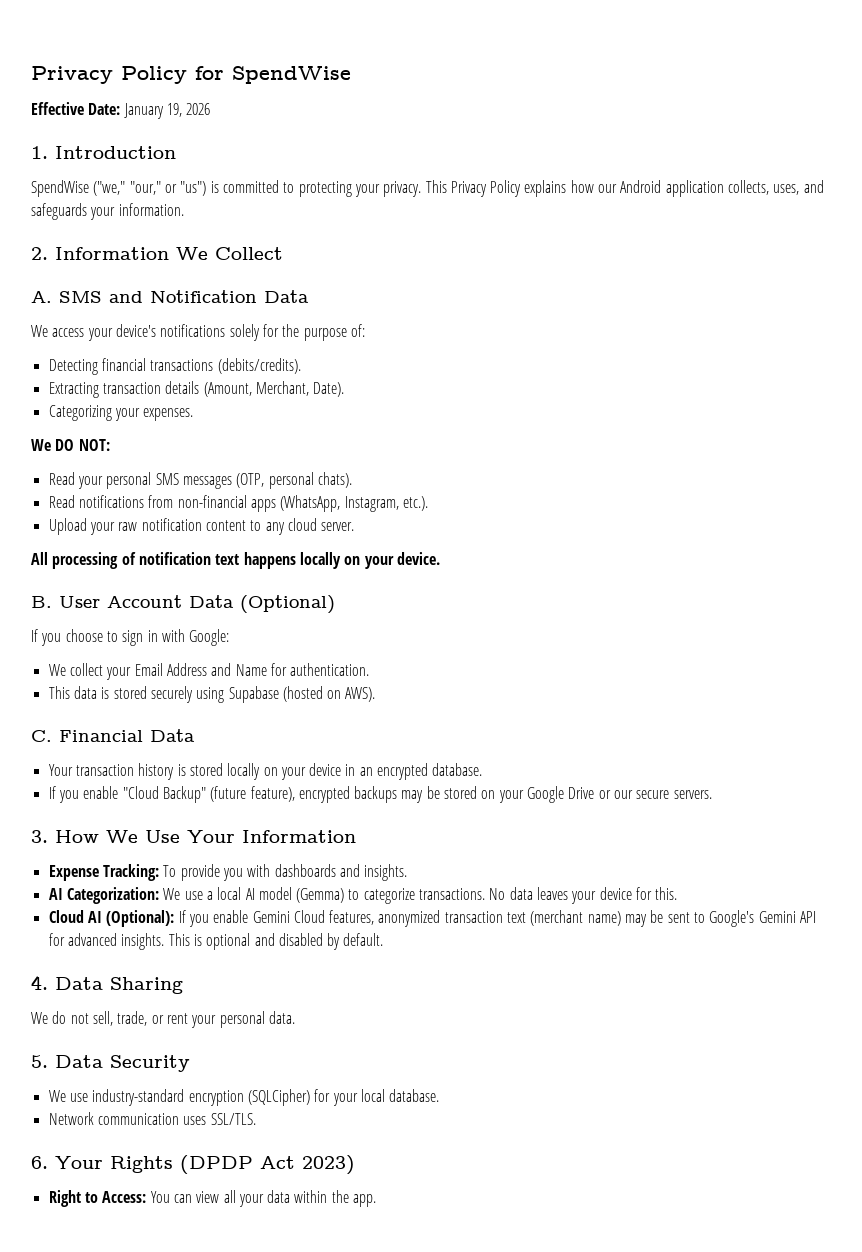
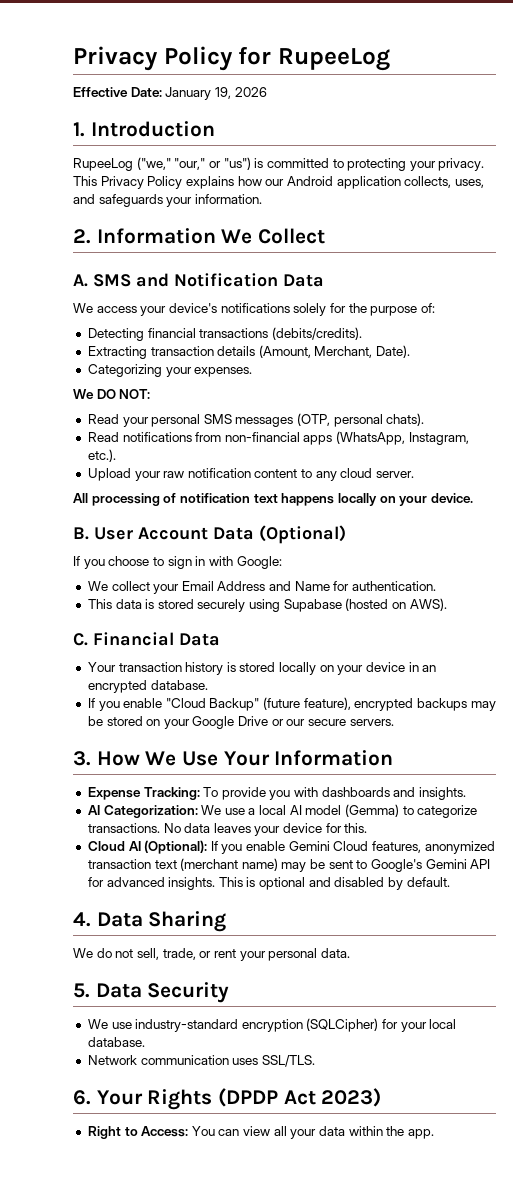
[232,66,351,84] SpendWise -> [277,48,390,71] RupeeLog
[31,180,89,197] SpendWise -> [73,158,133,171] RupeeLog

